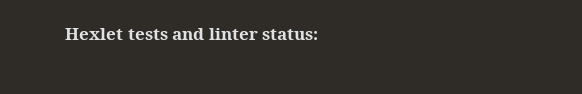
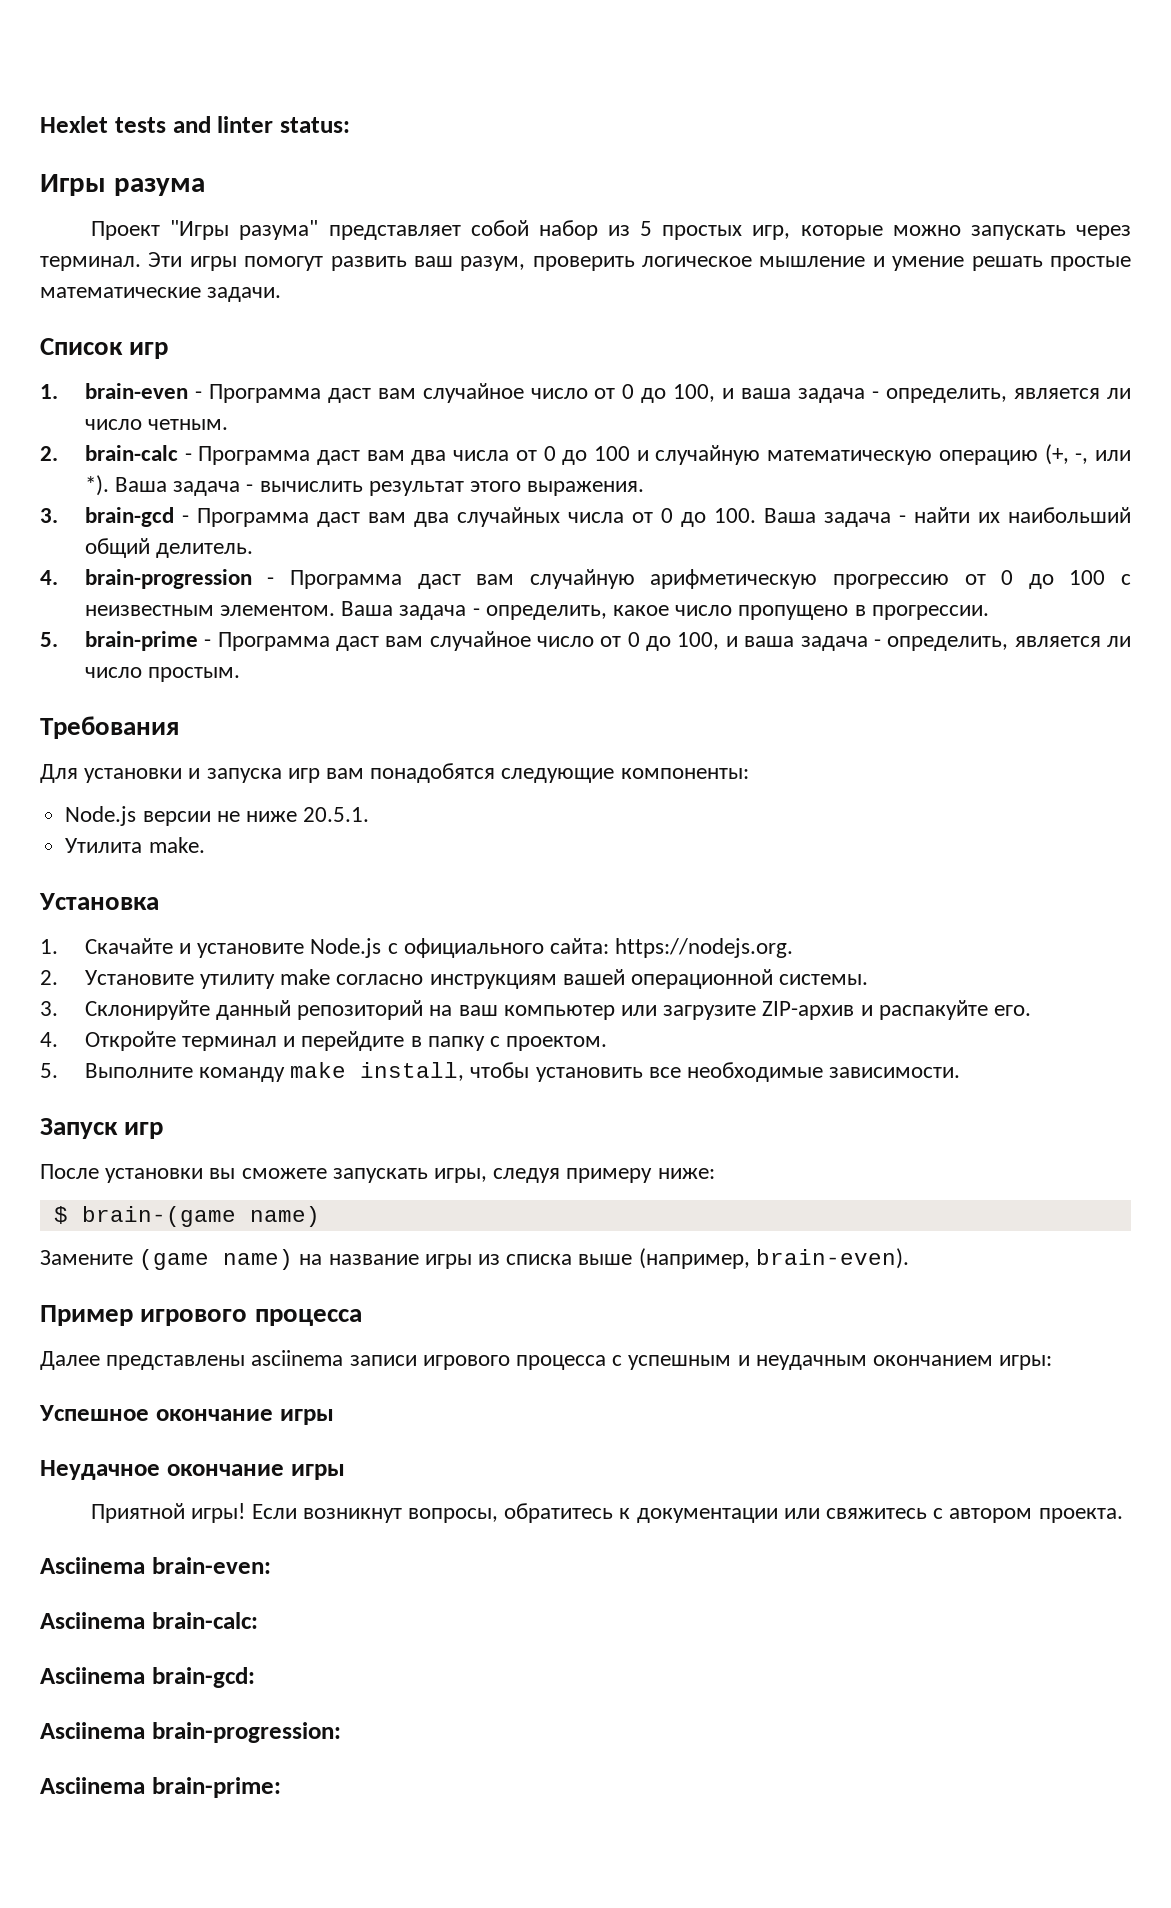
(319, 34) none -> [40,174,205,196] [91,220,1131,240] [40,252,1131,271] [40,287,282,302] [40,338,169,359] [40,383,1132,403] [84,419,228,430] [40,444,1131,465] [84,475,645,496] [40,507,1131,527] [84,538,253,558] [40,569,1131,589] [84,601,989,620] [40,631,1131,651] [84,667,240,682] [40,716,179,739] [40,763,749,783] [65,806,370,826] [65,837,205,853] [39,893,159,910] [40,938,794,958] [40,969,869,989] [40,1000,1032,1020] [40,1031,608,1051] [40,1062,961,1082] [40,1118,164,1139] [40,1164,715,1183] [53,1206,320,1227] [40,1248,909,1270] [40,1305,362,1326] [40,1350,1053,1370] [39,1405,334,1425] [40,1460,345,1480] [91,1503,1123,1523] [40,1557,271,1574] [40,1612,258,1629] [40,1667,255,1688] [40,1722,341,1743] [40,1777,281,1798] // Игры разума // Проект "Игры разума" представляет собой набор из 5 простых игр, которые можно запускать через терминал. Эти игры помогут развить ваш разум, проверить логическое мышление и умение решать простые математические задачи. // Список игр // 1. brain-even - Программа даст вам случайное число от 0 до 100, и ваша задача - определить, является ли число четным. // 2. brain-calc - Программа даст вам два числа от 0 до 100 и случайную математическую операцию (+, -, или *). Ваша задача - вычислить результат этого выражения. // 3. brain-gcd - Программа даст вам два случайных числа от 0 до 100. Ваша задача - найти их наибольший общий делитель. // 4. brain-progression - Программа даст вам случайную арифметическую прогрессию от 0 до 100 с неизвестным элементом. Ваша задача - определить, какое число пропущено в прогрессии. // 5. brain-prime - Программа даст вам случайное число от 0 до 100, и ваша задача - определить, является ли число простым. // Требования // Для установки и запуска игр вам понадобятся следующие компоненты: // Node.js версии не ниже 20.5.1. // Утилита make. // Установка // 1. Скачайте и установите Node.js с официального сайта: https://nodejs.org. // 2. Установите утилиту make согласно инструкциям вашей операционной системы. // 3. Склонируйте данный репозиторий на ваш компьютер или загрузите ZIP-архив и распакуйте его. // 4. Откройте терминал и перейдите в папку с проектом. // 5. Выполните команду make install, чтобы установить все необходимые зависимости. // Запуск игр // После установки вы сможете запускать игры, следуя примеру ниже: // $ brain-(game name) // Замените (game name) на название игры из списка выше (например, brain-even). // Пример игрового процесса // Далее представлены asciinema записи игрового процесса с успешным и неудачным окончанием игры: // Успешное окончание игры // Неудачное окончание игры // Приятной игры! Если возникнут вопросы, обратитесь к документации или свяжитесь с автором проекта. // Asciinema brain-even: // Asciinema brain-calc: // Asciinema brain-gcd: // Asciinema brain-progression: // Asciinema brain-prime:

